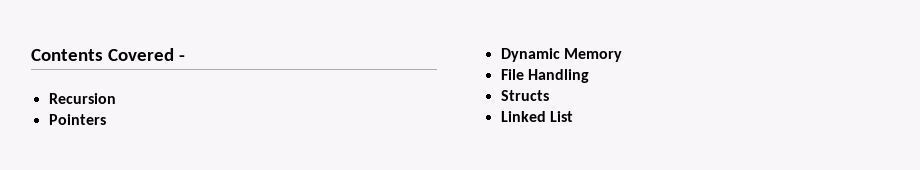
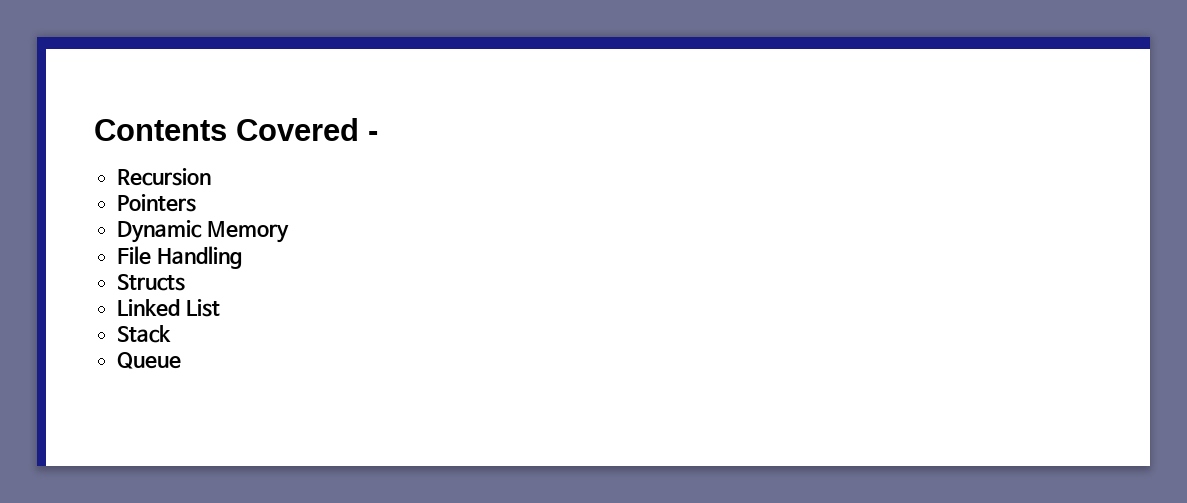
(573, 116) none -> [117,325,172,343] [117,352,182,369] // Stack // Queue

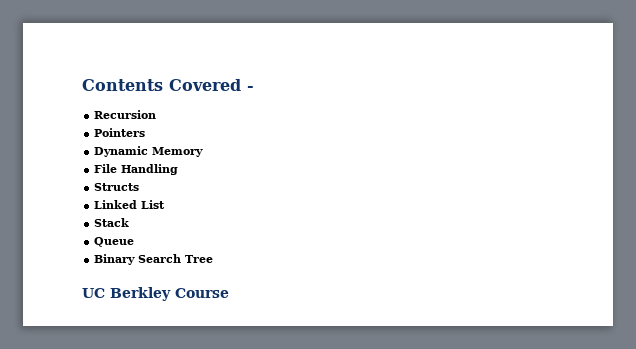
(182, 360) none -> [94,254,214,265] [82,287,229,301] // Binary Search Tree // UC Berkley Course

